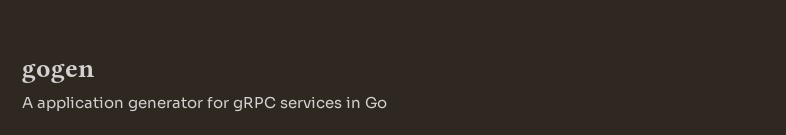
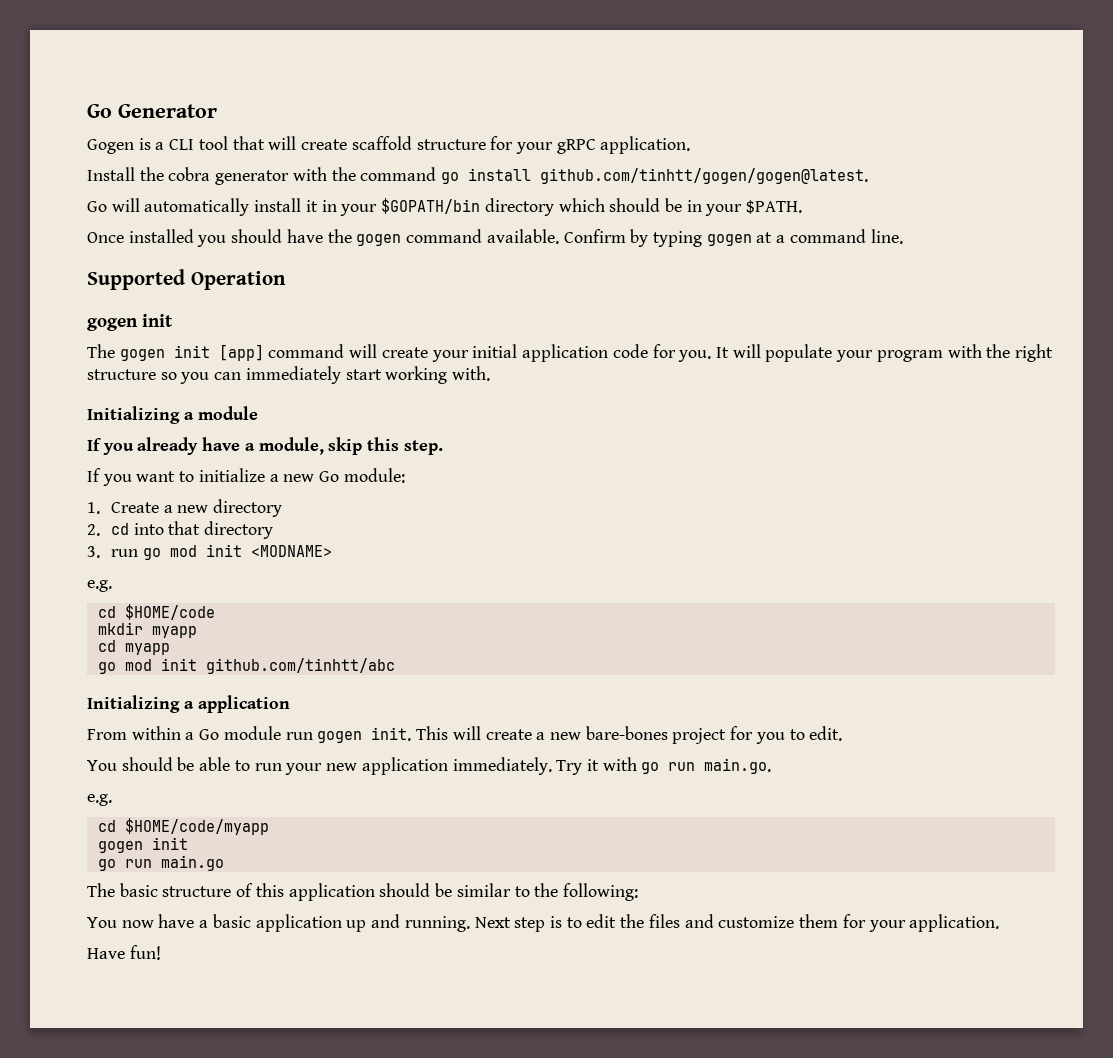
[22,63,95,83] [22,96,388,112] gogen // A application generator for gRPC services in Go -> [87,104,217,118] [87,136,691,154] [87,167,869,185] [87,198,803,216] [87,229,903,247] [87,269,286,290] [87,314,174,331] [87,344,1054,362] [87,366,491,384] [87,406,258,424] [87,437,443,455] [87,468,405,486] [87,499,283,517] [87,521,274,539] [87,544,332,560] [87,580,112,592] [97,604,215,620] [97,622,197,638] [97,640,170,655] [97,658,395,674] [87,695,290,713] [87,726,843,744] [87,757,772,775] [87,794,112,806] [97,818,269,835] [97,837,188,853] [97,855,224,871] [87,883,638,901] [87,914,1000,932] [87,945,161,960] Go Generator // Gogen is a CLI tool that will create scaffold structure for your gRPC application. // Install the cobra generator with the command go install github.com/tinhtt/gogen/gogen@latest. // Go will automatically install it in your $GOPATH/bin directory which should be in your $PATH. // Once installed you should have the gogen command available. Confirm by typing gogen at a command line. // Supported Operation // gogen init // The gogen init [app] command will create your initial application code for you. It will populate your program with the right structure so you can immediately start working with. // Initializing a module // If you already have a module, skip this step. // If you want to initialize a new Go module: // 1. Create a new directory // 2. cd into that directory // 3. run go mod init <MODNAME> // e.g. // cd $HOME/code // mkdir myapp // cd myapp // go mod init github.com/tinhtt/abc // Initializing a application // From within a Go module run gogen init. This will create a new bare-bones project for you to edit. // You should be able to run your new application immediately. Try it with go run main.go. // e.g. // cd $HOME/code/myapp // gogen init // go run main.go // The basic structure of this application should be similar to the following: // You now have a basic application up and running. Next step is to edit the files and customize them for your application. // Have fun!

